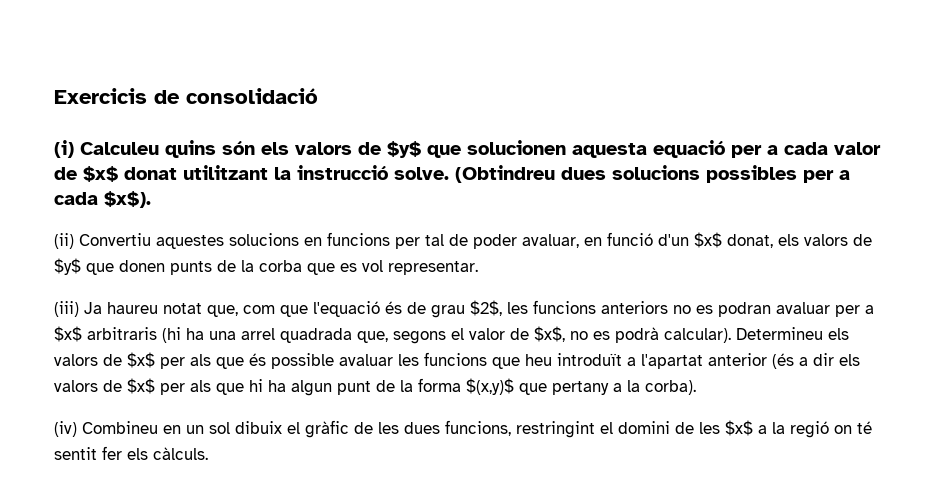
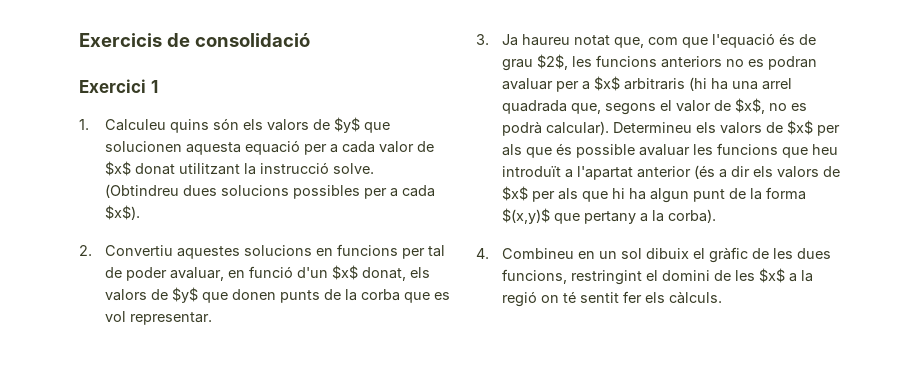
[54,140,74,158] (i) -> [79,79,158,93] [79,119,89,130] Exercici 1 // 1.
[54,233,74,249] (ii) -> [79,245,92,256] 2.
[54,301,79,317] (iii) -> [476,34,489,45] 3.
[54,421,77,437] (iv) -> [476,248,489,259] 4.

